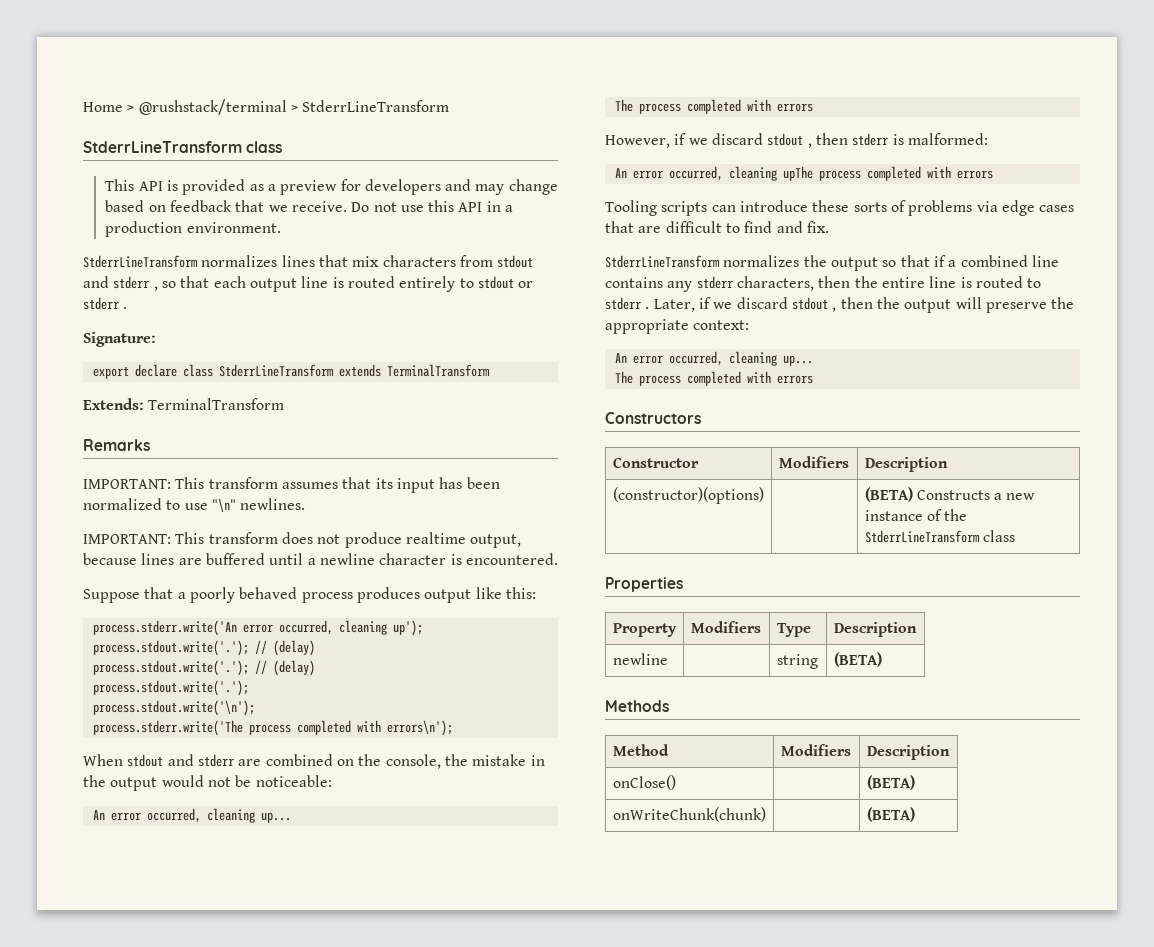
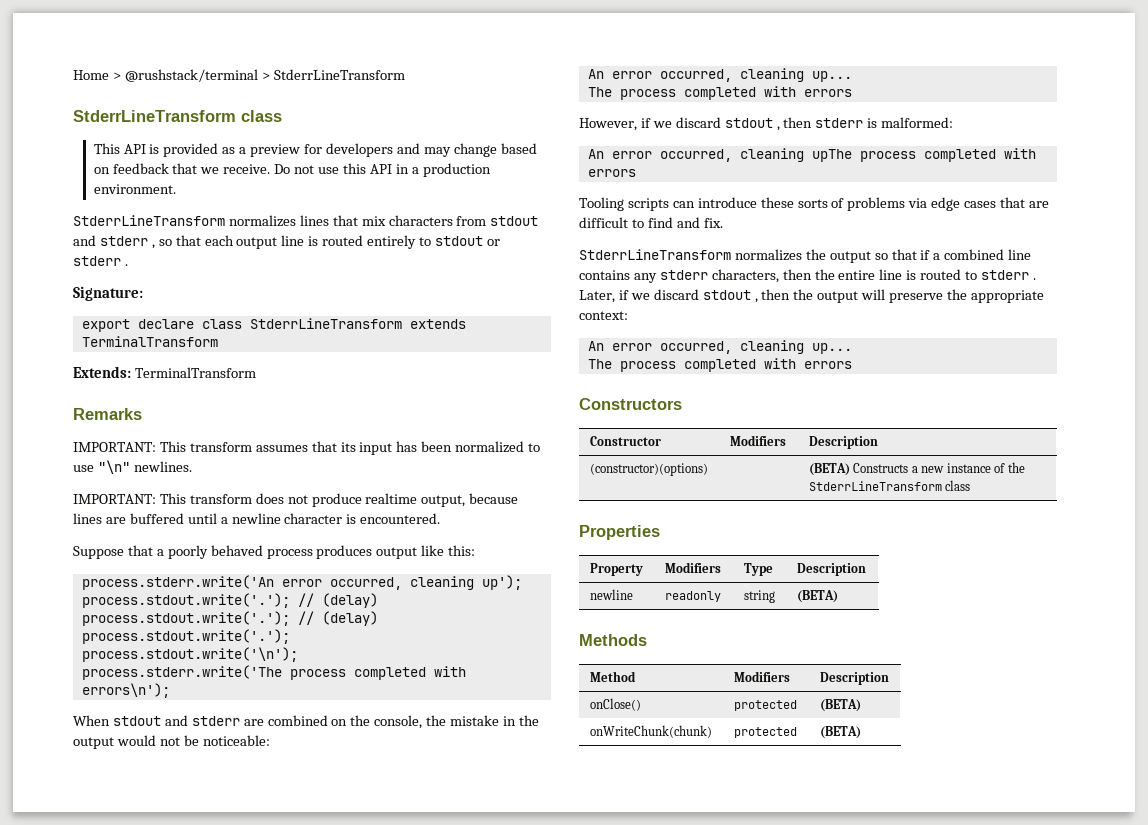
(668, 659) none -> [664,591,721,602] readonly
(676, 782) none -> [733,700,797,711] protected
(766, 814) none -> [733,727,797,738] protected

